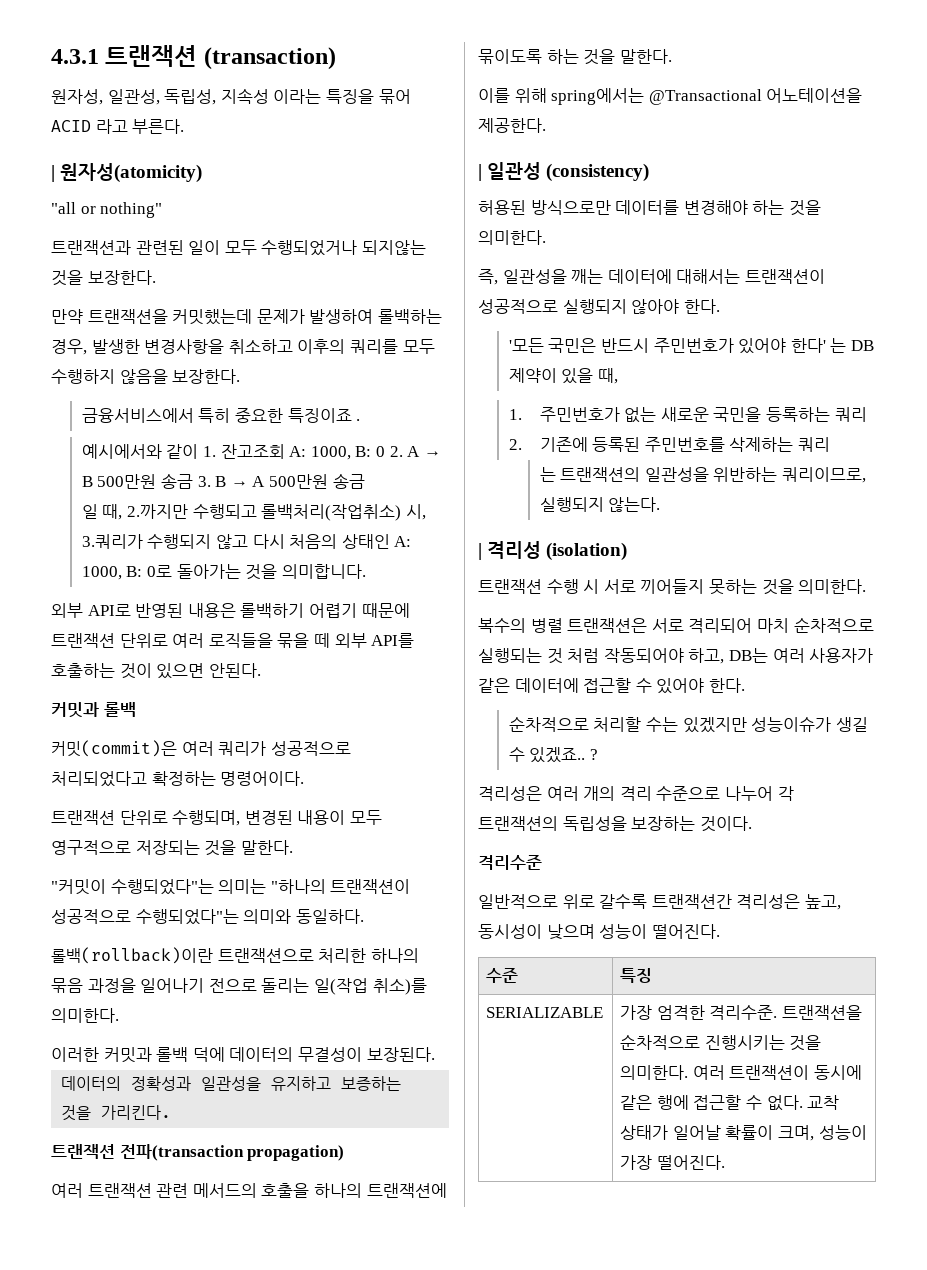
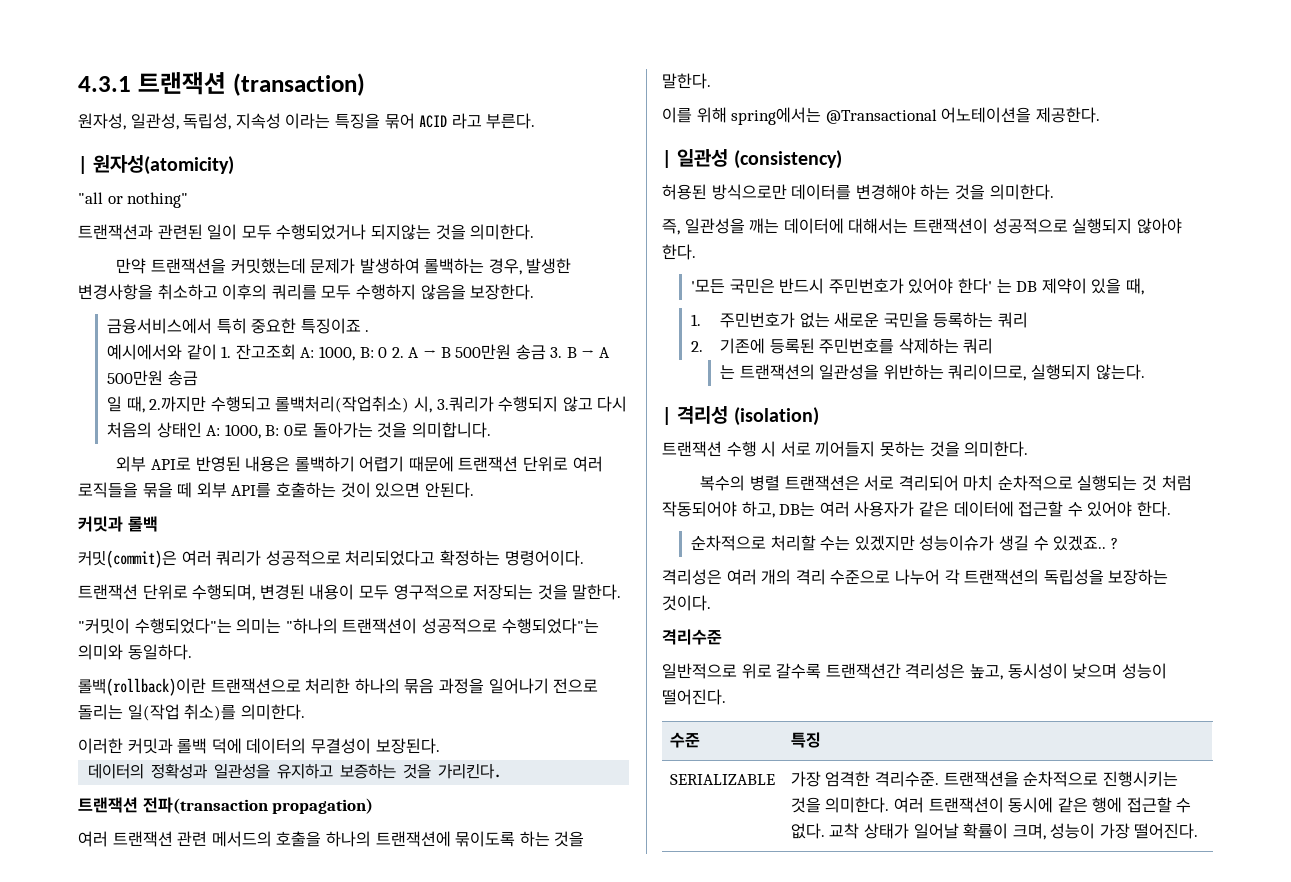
[87,270,156,285] 보장한다. -> [470,224,535,240] 의미한다.

